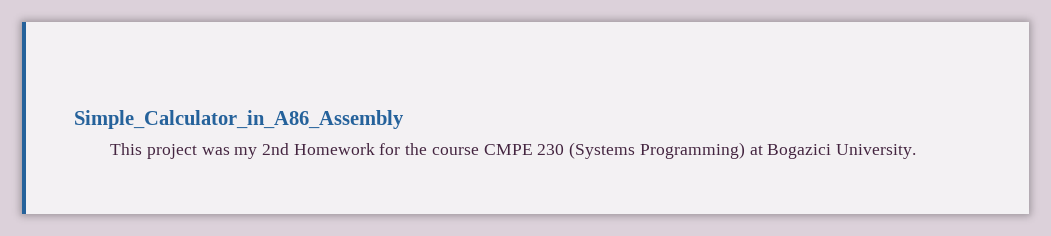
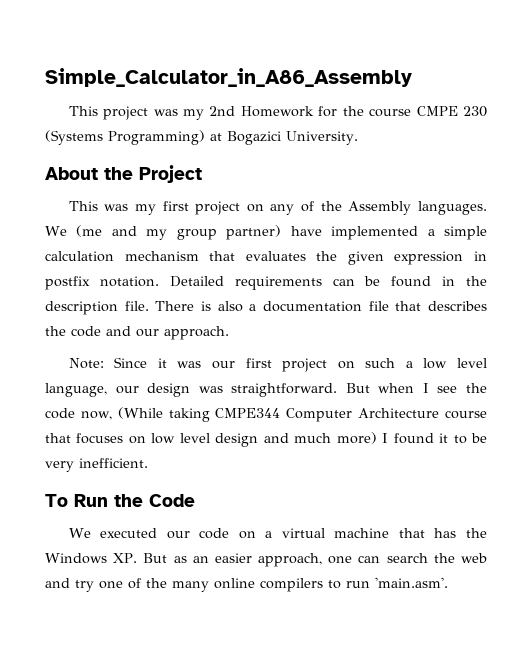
(916, 151) none -> [45,165,202,183] [68,201,488,215] [45,225,487,240] [45,251,487,265] [45,276,487,290] [45,301,488,315] [45,326,229,340] [68,357,487,372] [45,383,487,397] [45,407,487,422] [45,432,487,447] [45,458,148,472] [45,494,195,507] [68,528,488,539] [45,553,487,567] [45,577,448,592] // About the Project // This was my first project on any of the Assembly languages. We (me and my group partner) have implemented a simple calculation mechanism that evaluates the given expression in postfix notation. Detailed requirements can be found in the description file. There is also a documentation file that describes the code and our approach. // Note: Since it was our first project on such a low level language, our design was straightforward. But when I see the code now, (While taking CMPE344 Computer Architecture course that focuses on low level design and much more) I found it to be very inefficient. // To Run the Code // We executed our code on a virtual machine that has the Windows XP. But as an easier approach, one can search the web and try one of the many online compilers to run 'main.asm'.

